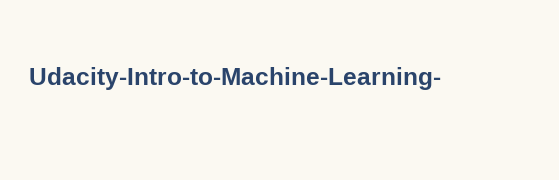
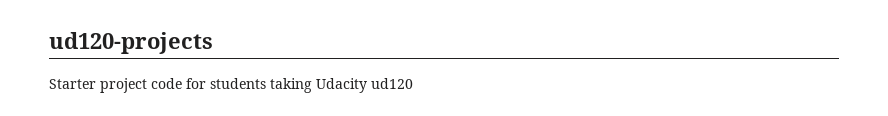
[29,67,441,90] Udacity-Intro-to-Machine-Learning- -> [49,32,213,54] [49,78,413,93] ud120-projects // Starter project code for students taking Udacity ud120

